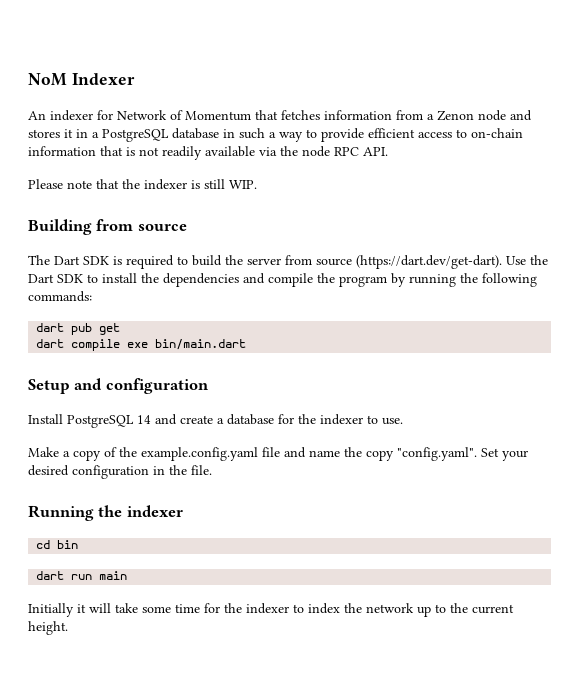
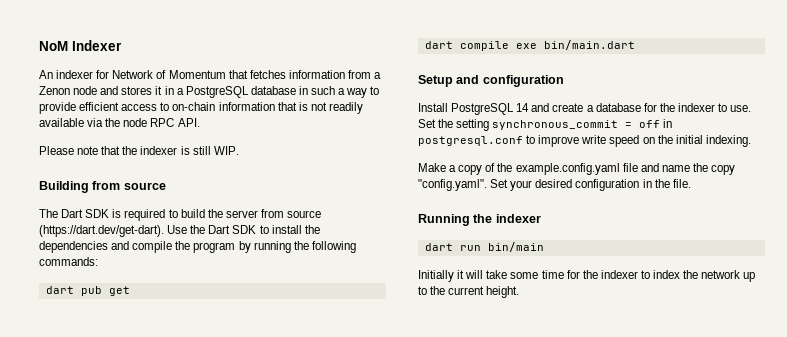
(403, 421) none -> [418,119,673,131] [418,135,751,147] Set the setting synchronous_commit = off in postgresql.conf to improve write speed on the initial indexing.
[36,540,79,549] // cd bin -> (541, 218) none
[99,571,128,580] main -> [487,242,544,252] bin/main

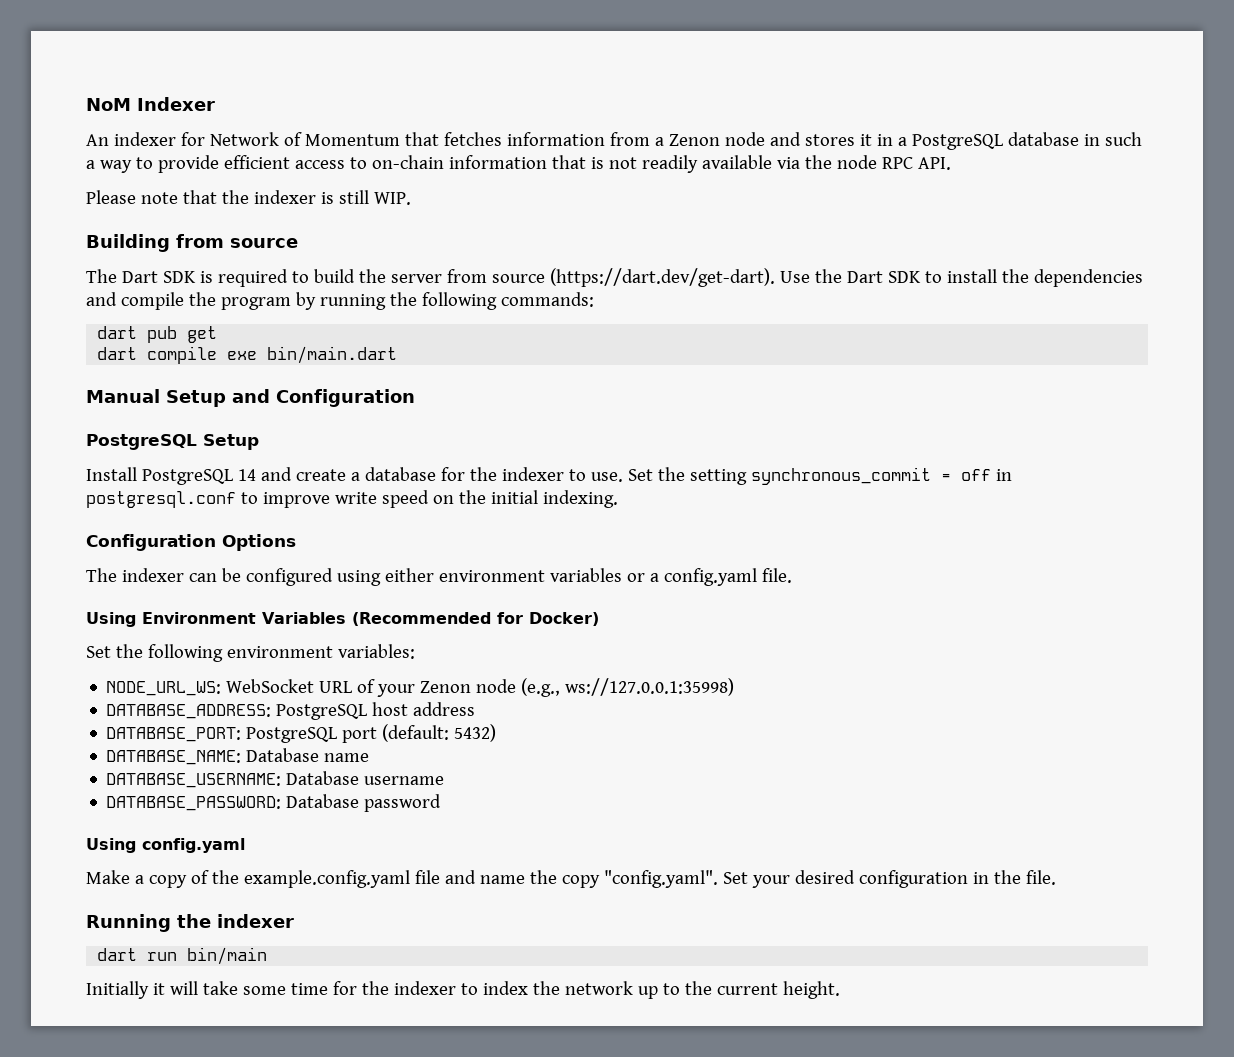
(635, 45) none -> [86,389,160,403] Manual
[482,75,564,87] configuration -> [276,389,415,407] [86,434,259,450] Configuration // PostgreSQL Setup
(751, 141) none -> [86,534,296,551] [86,568,792,586] [86,612,599,627] [86,644,415,662] [106,678,735,697] [106,702,476,720] [106,724,497,743] [106,748,370,765] [106,771,445,788] [106,794,442,812] [86,838,245,853] // Configuration Options // The indexer can be configured using either environment variables or a config.yaml file. // Using Environment Variables (Recommended for Docker) // Set the following environment variables: // NODE_URL_WS: WebSocket URL of your Zenon node (e.g., ws://127.0.0.1:35998) // DATABASE_ADDRESS: PostgreSQL host address // DATABASE_PORT: PostgreSQL port (default: 5432) // DATABASE_NAME: Database name // DATABASE_USERNAME: Database username // DATABASE_PASSWORD: Database password // Using config.yaml

